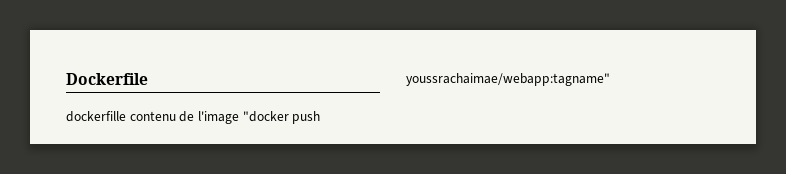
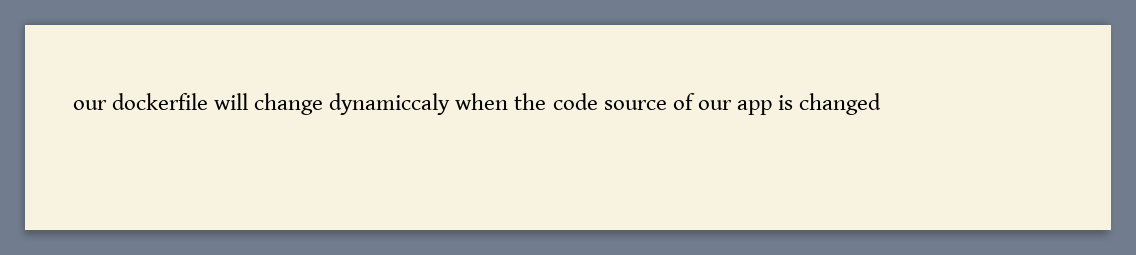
[66,73,148,85] [66,111,321,124] [406,73,610,86] Dockerfile // dockerfille contenu de l'image "docker push youssrachaimae/webapp:tagname" -> [73,93,881,115] our dockerfile will change dynamiccaly when the code source of our app is changed

